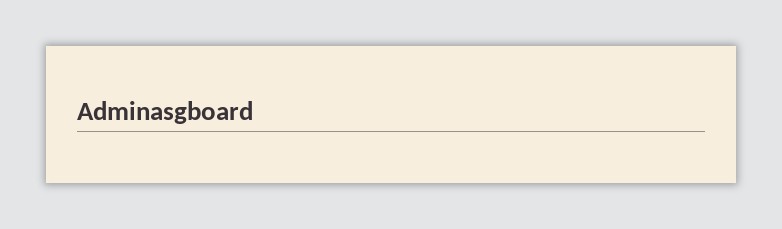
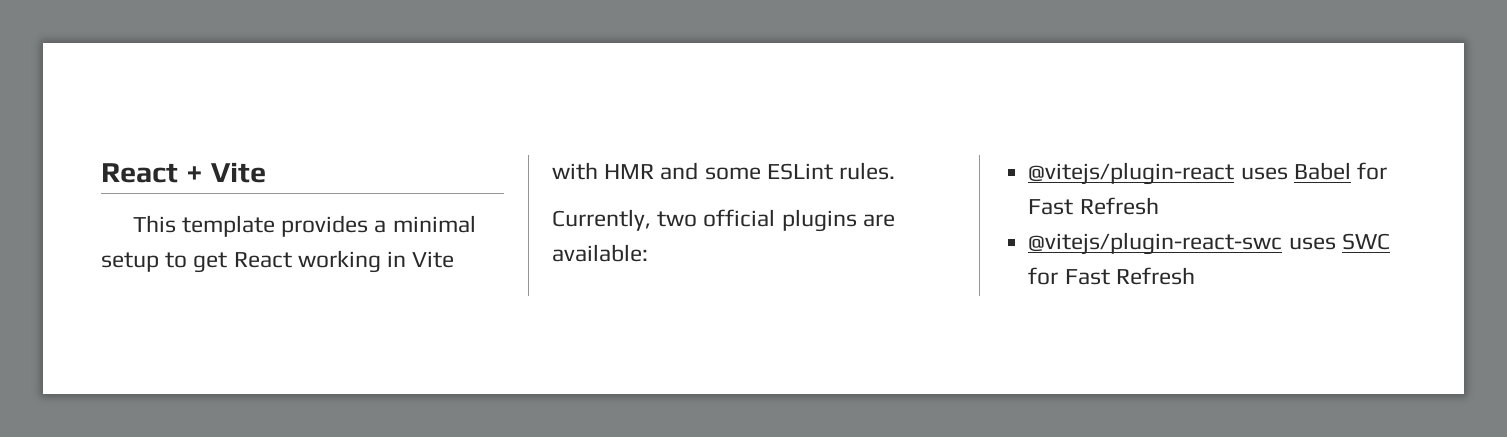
[77,101,253,124] Adminasgboard -> [101,162,266,183] [132,215,476,237] [101,250,455,273] [552,162,896,180] [552,209,895,232] [552,244,648,262] [1028,162,1387,185] [1028,197,1159,215] [1028,232,1390,255] [1028,267,1195,285] React + Vite // This template provides a minimal setup to get React working in Vite with HMR and some ESLint rules. // Currently, two official plugins are available: // @vitejs/plugin-react uses Babel for Fast Refresh // @vitejs/plugin-react-swc uses SWC for Fast Refresh

